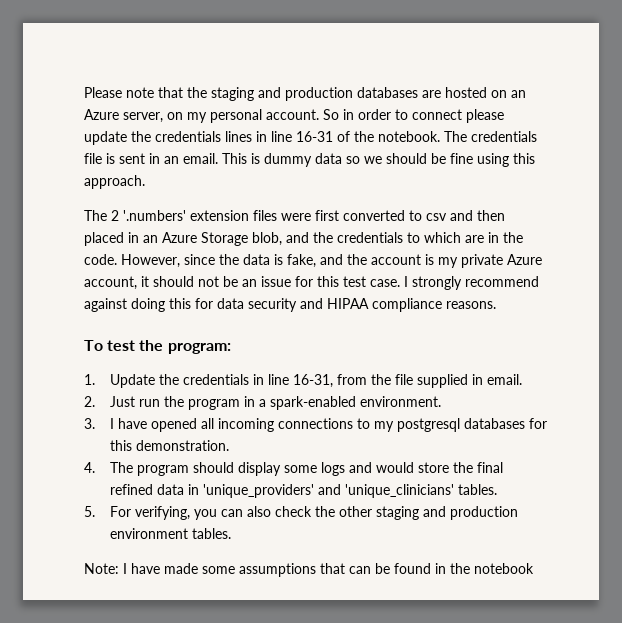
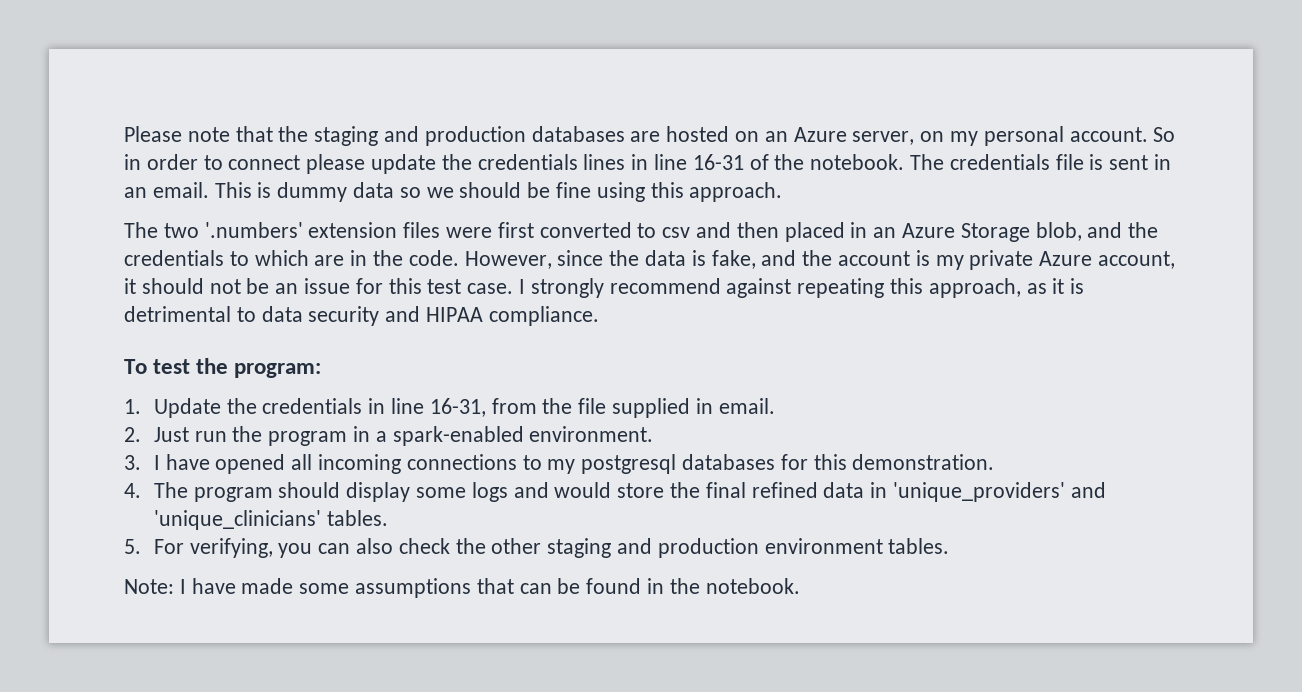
[111,210,119,221] 2 -> [163,223,199,238] two
[131,298,213,312] doing this for -> [797,278,1085,298] [124,306,256,322] repeating this approach, as it is detrimental to
[372,298,496,312] compliance reasons. -> [488,306,599,326] compliance.
[474,563,534,574] notebook -> [705,578,800,594] notebook.

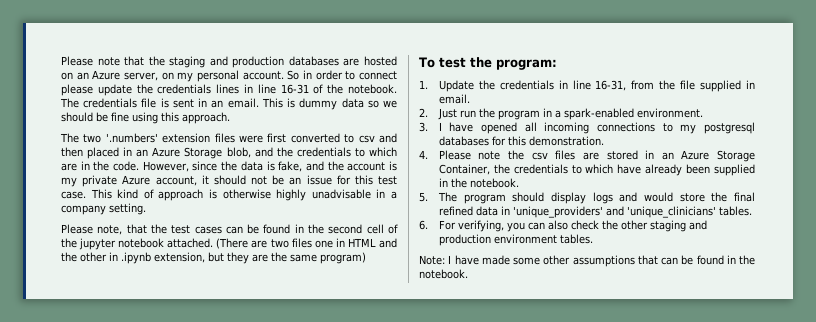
[519,278,1085,298] [124,306,599,326] I strongly recommend against repeating this approach, as it is detrimental to data security and HIPAA compliance. -> [90,189,397,201] [61,203,146,215] [61,224,399,235] [61,238,397,250] [61,252,366,264] This kind of approach is otherwise highly unadvisable in a company setting. // Please note, that the test cases can be found in the second cell of the jupyter notebook attached. (There are two files one in HTML and the other in .ipynb extension, but they are the same program)
(141, 490) none -> [438,150,755,162] [438,164,755,176] [438,178,519,188] [419,192,428,202] Please note the csv files are stored in an Azure Storage Container, the credentials to which have already been supplied in the notebook. // 5.
[415,487,466,498] some -> (586, 198) none
[124,539,141,554] 5. -> [419,220,428,230] 6.
(350, 588) none -> [543,255,571,265] other

